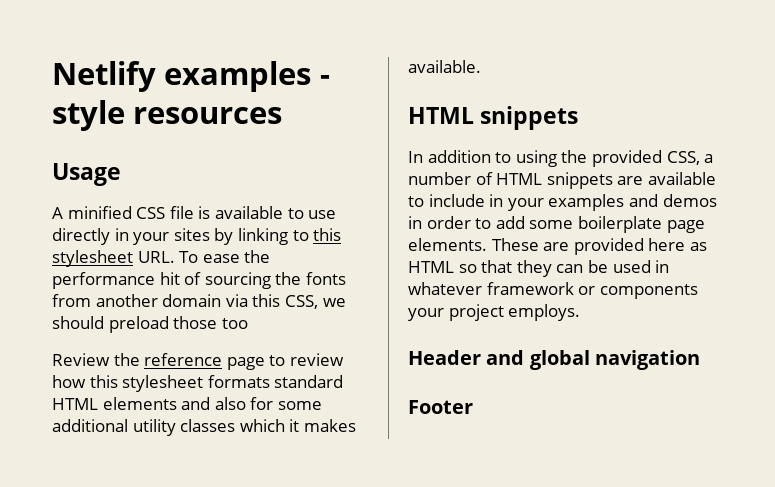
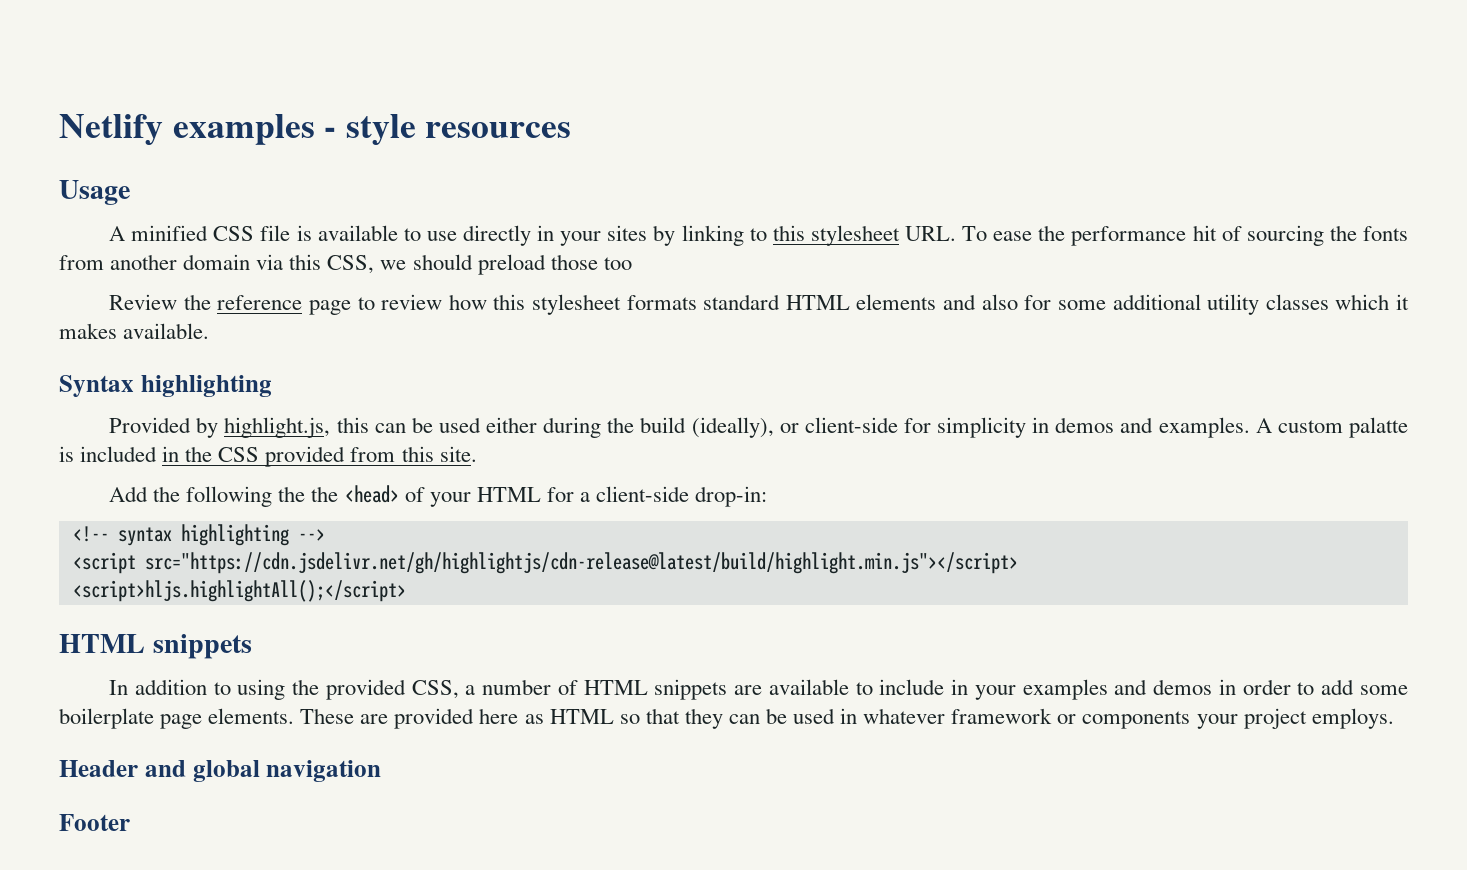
(481, 66) none -> [59,375,272,397] [109,417,1408,438] [59,446,477,467] [109,485,768,507] [72,524,325,546] [72,552,1018,574] [72,580,406,602] // Syntax highlighting // Provided by highlight.js, this can be used either during the build (ideally), or client-side for simplicity in demos and examples. A custom palatte is included in the CSS provided from this site. // Add the following the the <head> of your HTML for a client-side drop-in: // <!-- syntax highlighting --> // <script src="https://cdn.jsdelivr.net/gh/highlightjs/cdn-release@latest/build/highlight.min.js"></script> // <script>hljs.highlightAll();</script>

